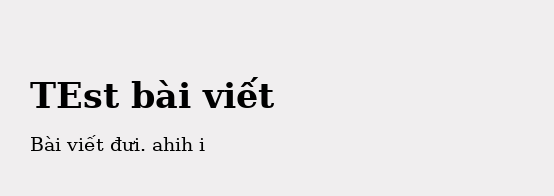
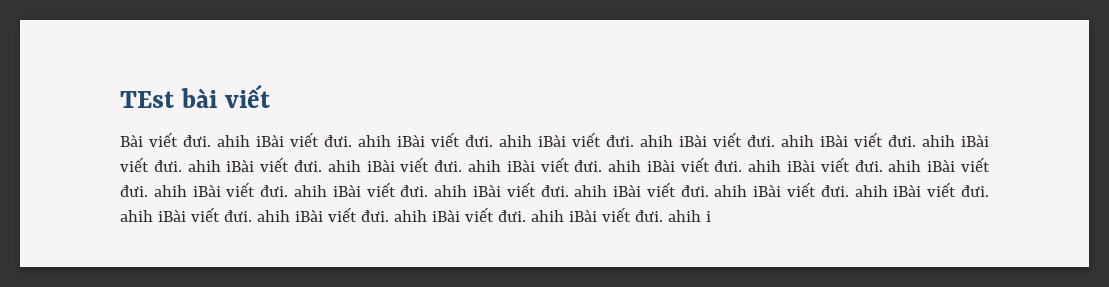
(193, 144) none -> [256,132,989,147] [120,157,990,172] [120,182,989,197] [120,207,701,222] iBài viết đưi. ahih iBài viết đưi. ahih iBài viết đưi. ahih iBài viết đưi. ahih iBài viết đưi. ahih iBài viết đưi. ahih iBài viết đưi. ahih iBài viết đưi. ahih iBài viết đưi. ahih iBài viết đưi. ahih iBài viết đưi. ahih iBài viết đưi. ahih iBài viết đưi. ahih iBài viết đưi. ahih iBài viết đưi. ahih iBài viết đưi. ahih iBài viết đưi. ahih iBài viết đưi. ahih iBài viết đưi. ahih iBài viết đưi. ahih iBài viết đưi. ahih iBài viết đưi. ahih

